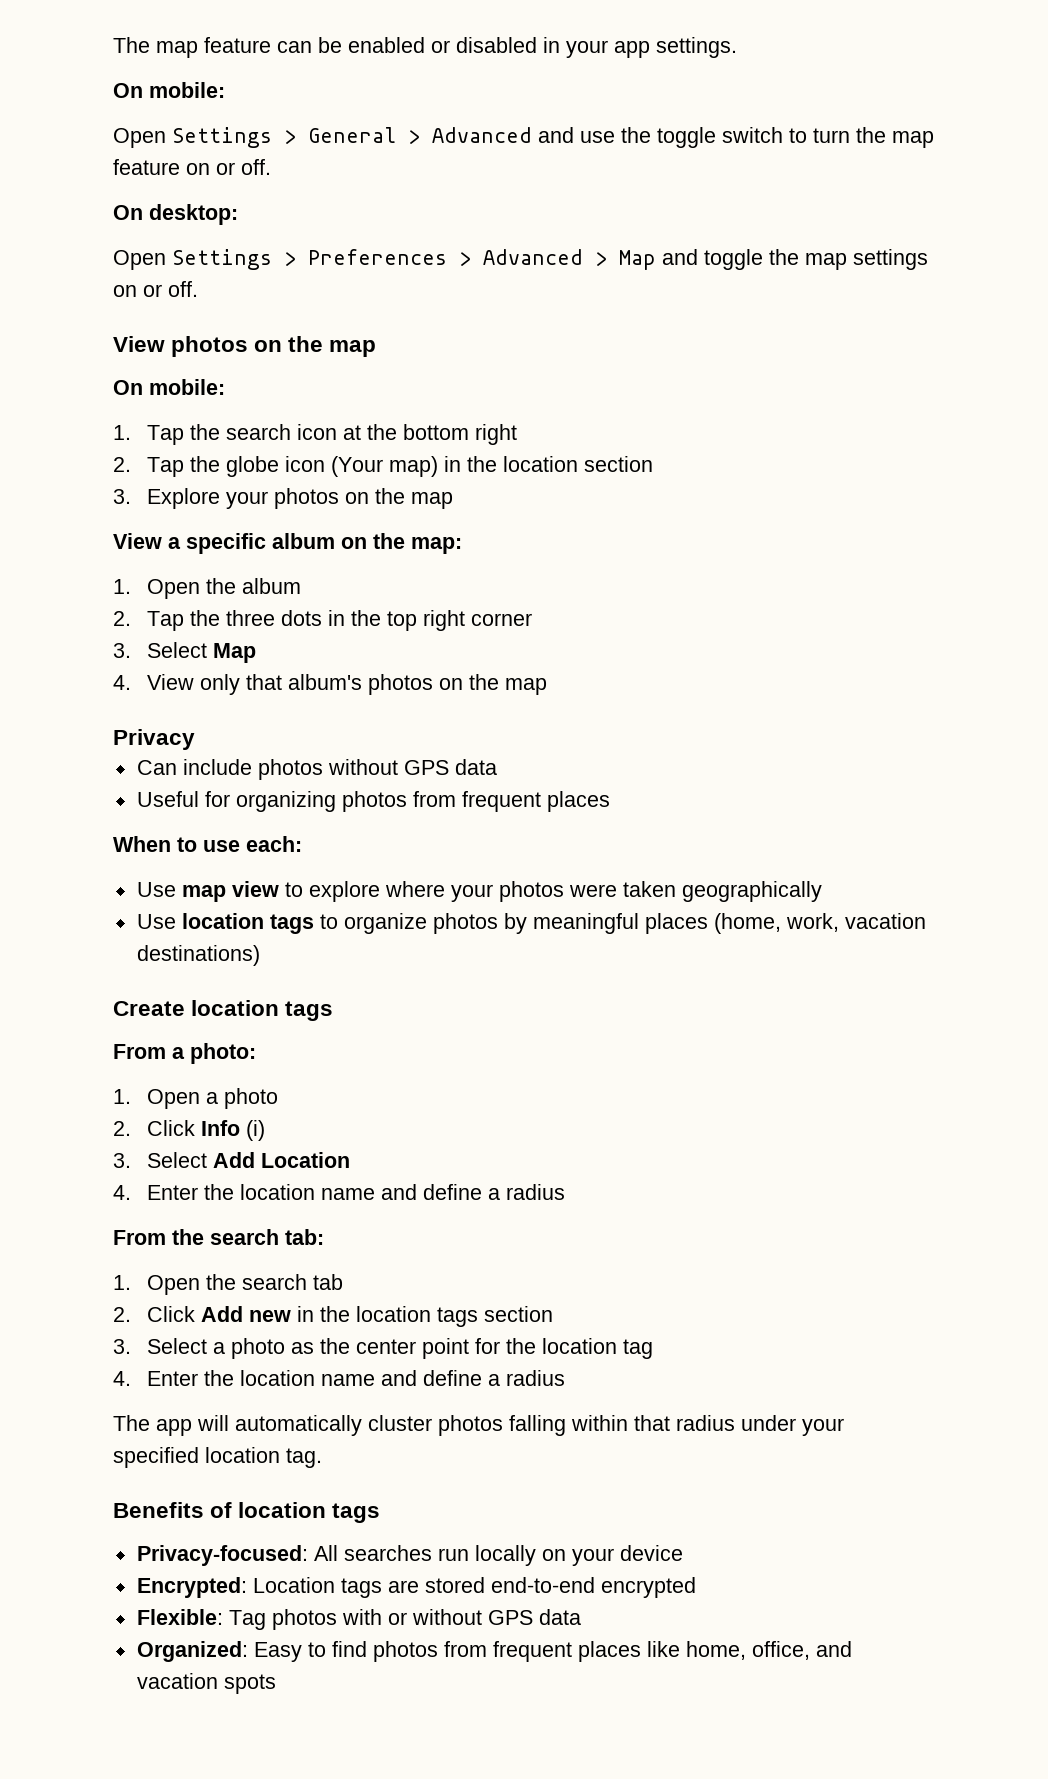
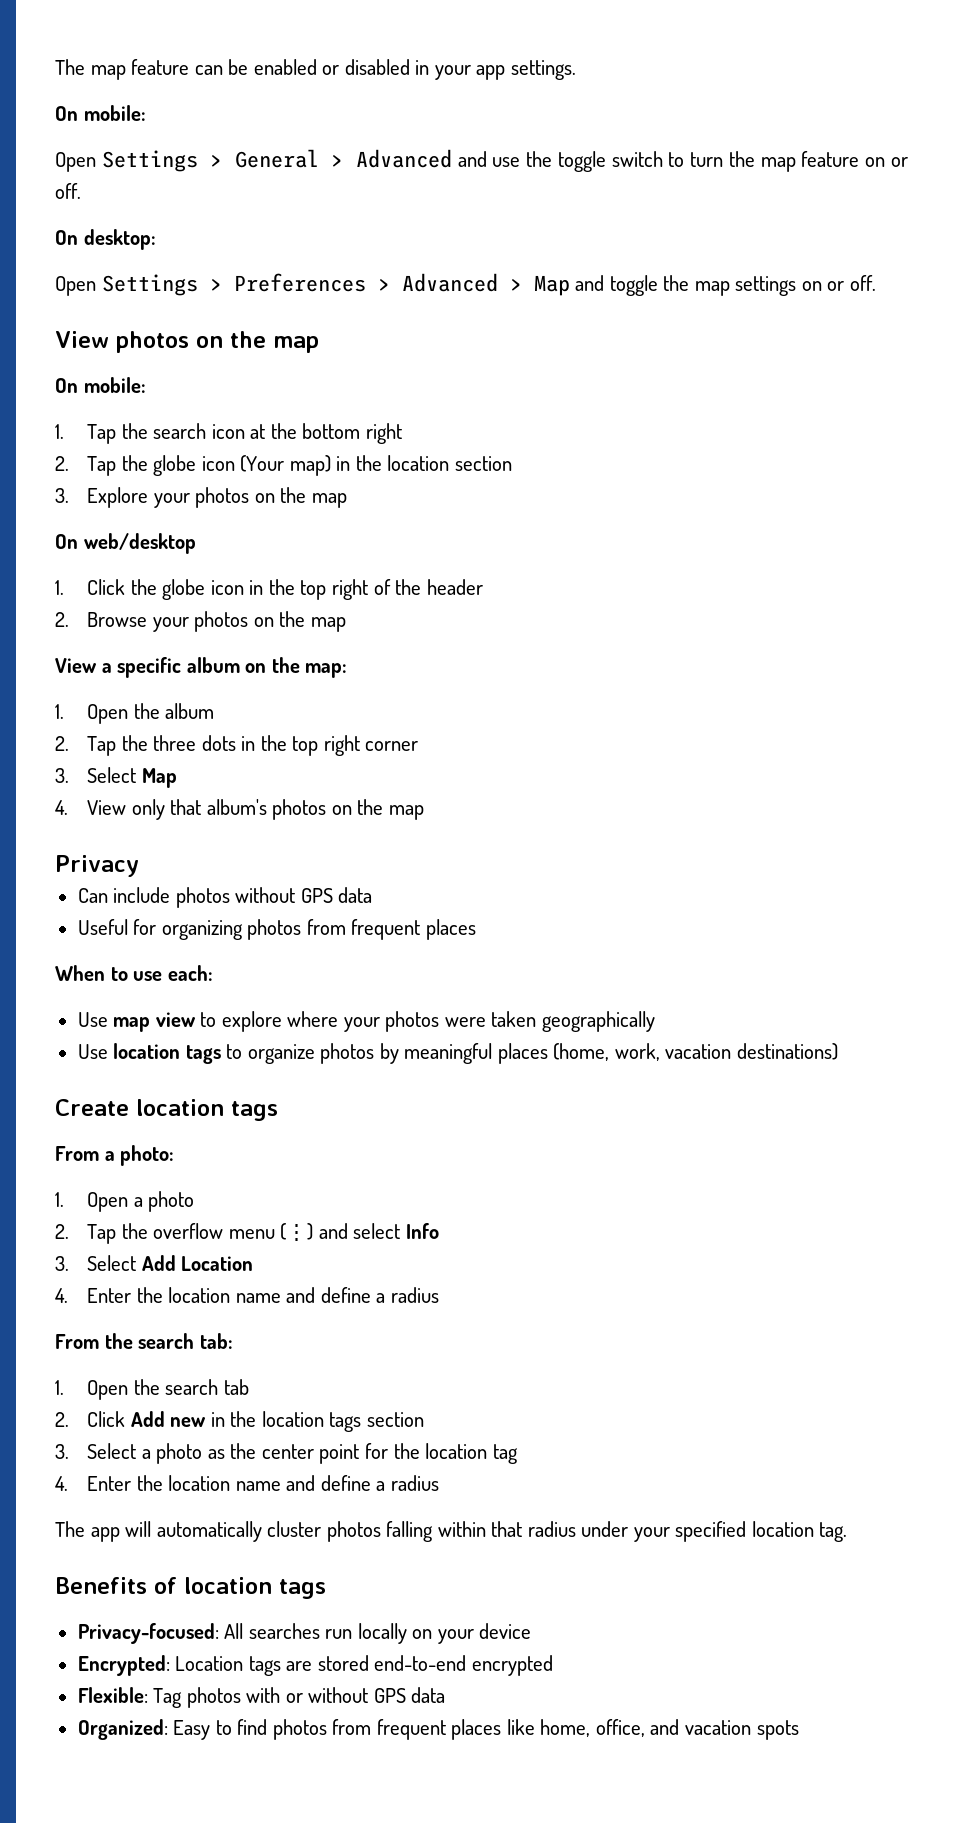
(453, 500) none -> [55,533,196,554] [55,579,483,600] [55,611,346,632] // On web/desktop // 1. Click the globe icon in the top right of the header // 2. Browse your photos on the map
[146,1120,195,1136] Click -> [87,1223,401,1244] Tap the overflow menu (⋮) and select
[245,1120,265,1141] (i) -> (439, 1231) none

